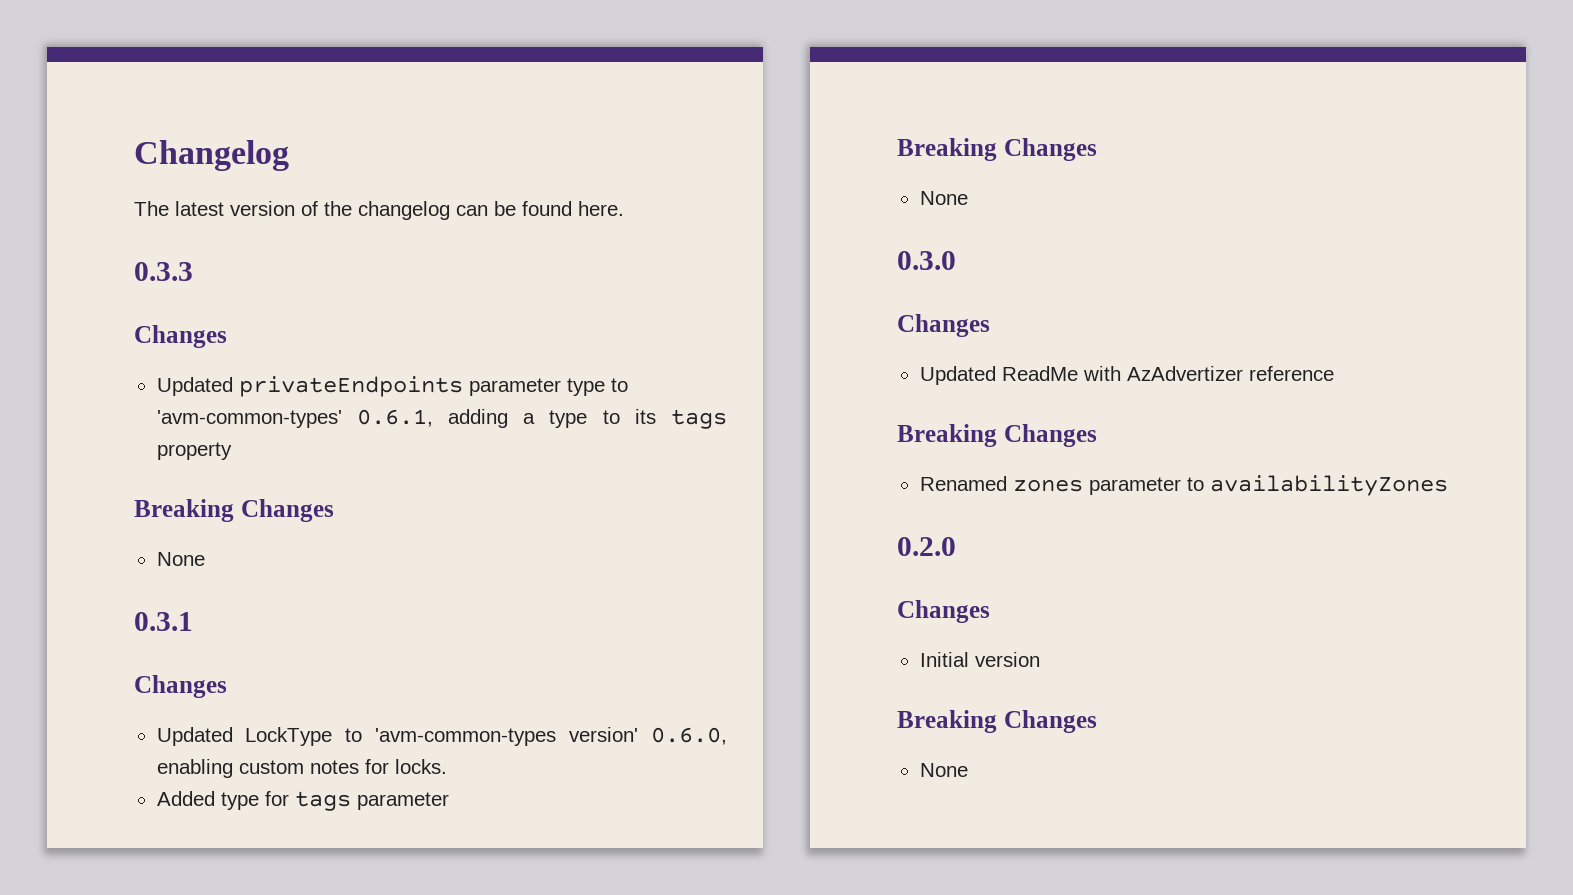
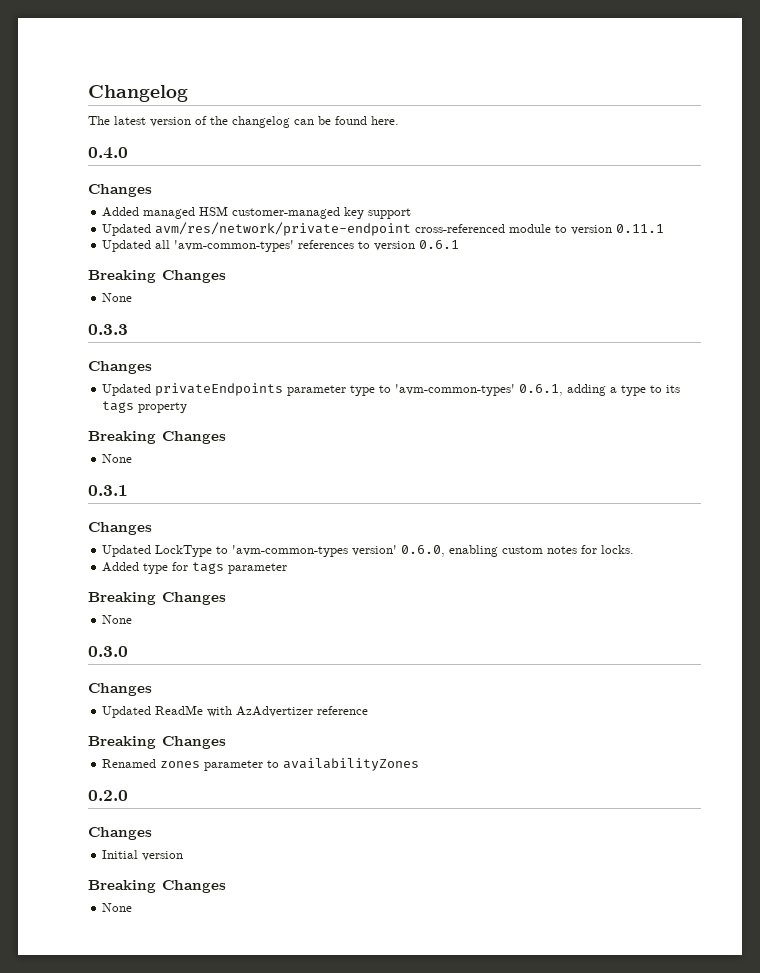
(624, 208) none -> [88,147,128,159] [88,184,152,197] [102,206,412,219] [102,222,665,236] [102,240,460,252] [88,270,226,283] [102,293,133,302] // 0.4.0 // Changes // Added managed HSM customer-managed key support // Updated avm/res/network/private-endpoint cross-referenced module to version 0.11.1 // Updated all 'avm-common-types' references to version 0.6.1 // Breaking Changes // None

